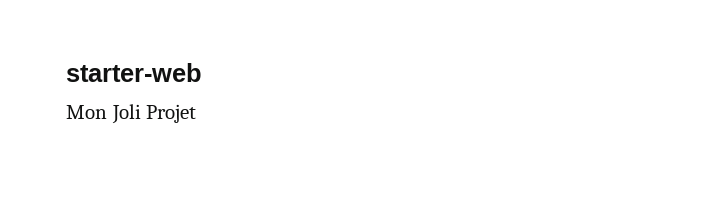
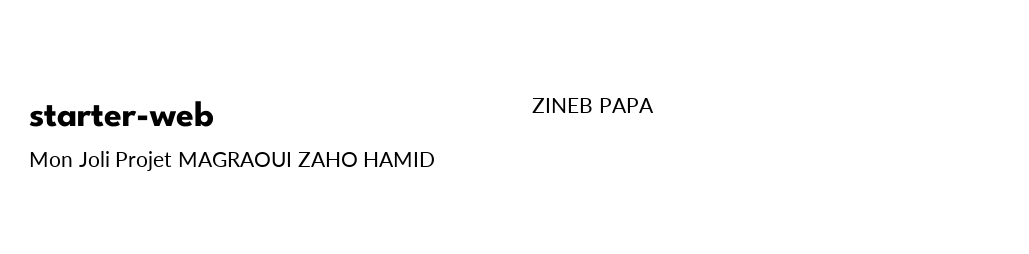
(197, 113) none -> [178,152,436,167] [532,98,654,113] MAGRAOUI ZAHO HAMID ZINEB PAPA

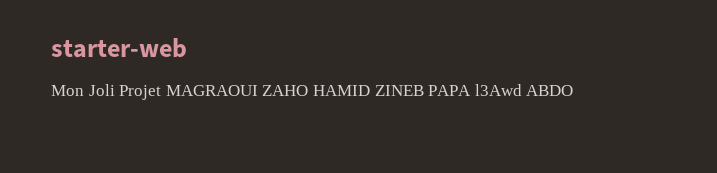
(654, 105) none -> [474,84,574,96] l3Awd ABDO

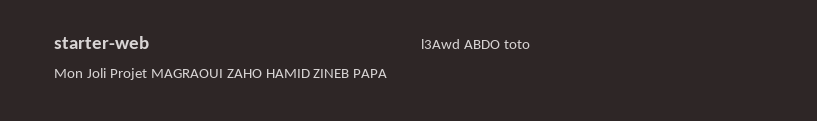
(574, 90) none -> [503,40,530,49] toto

